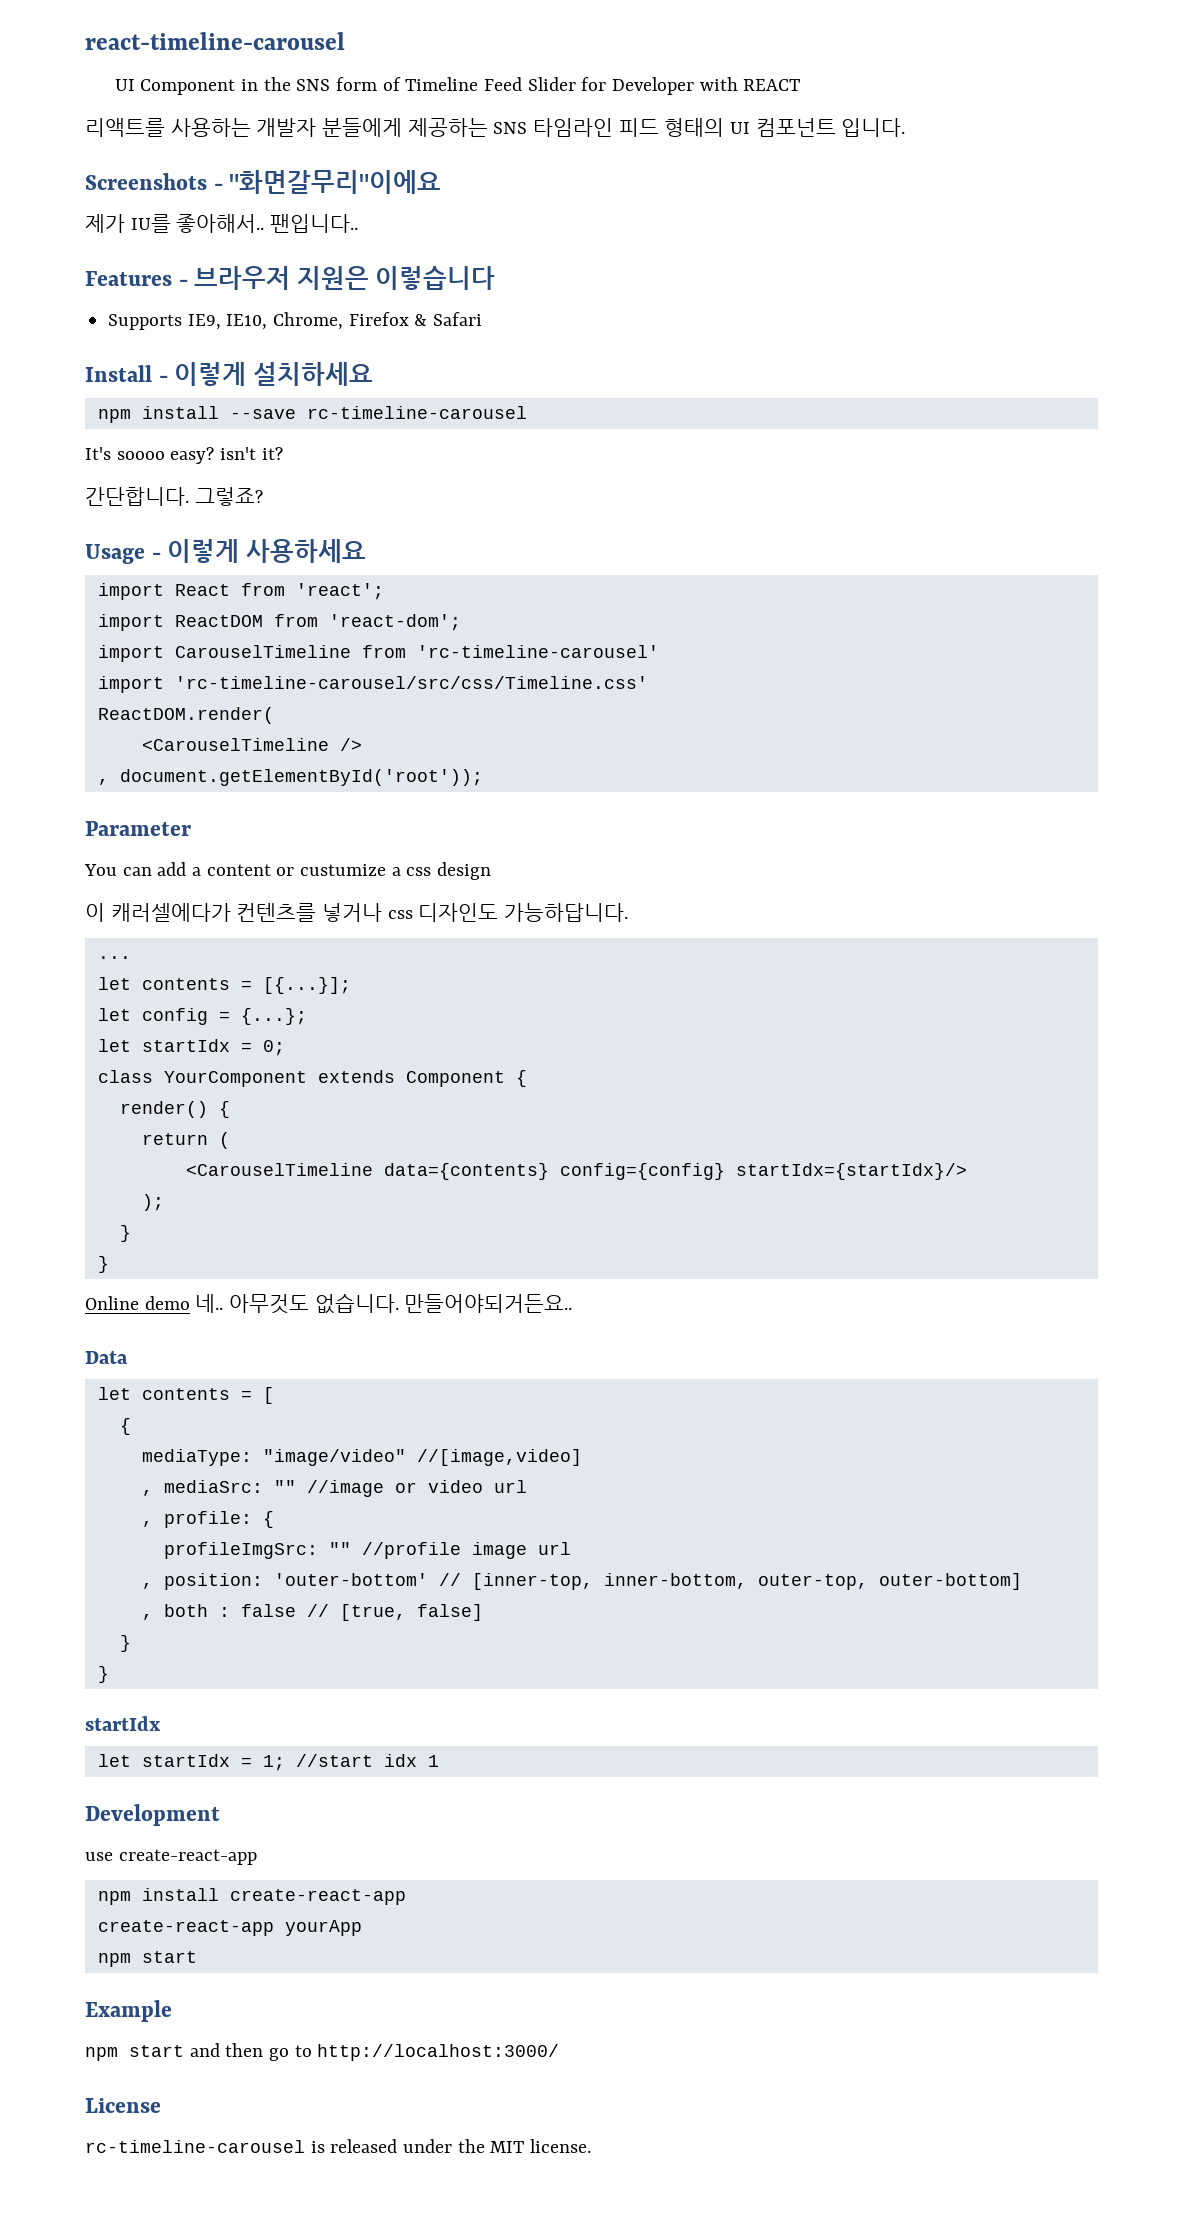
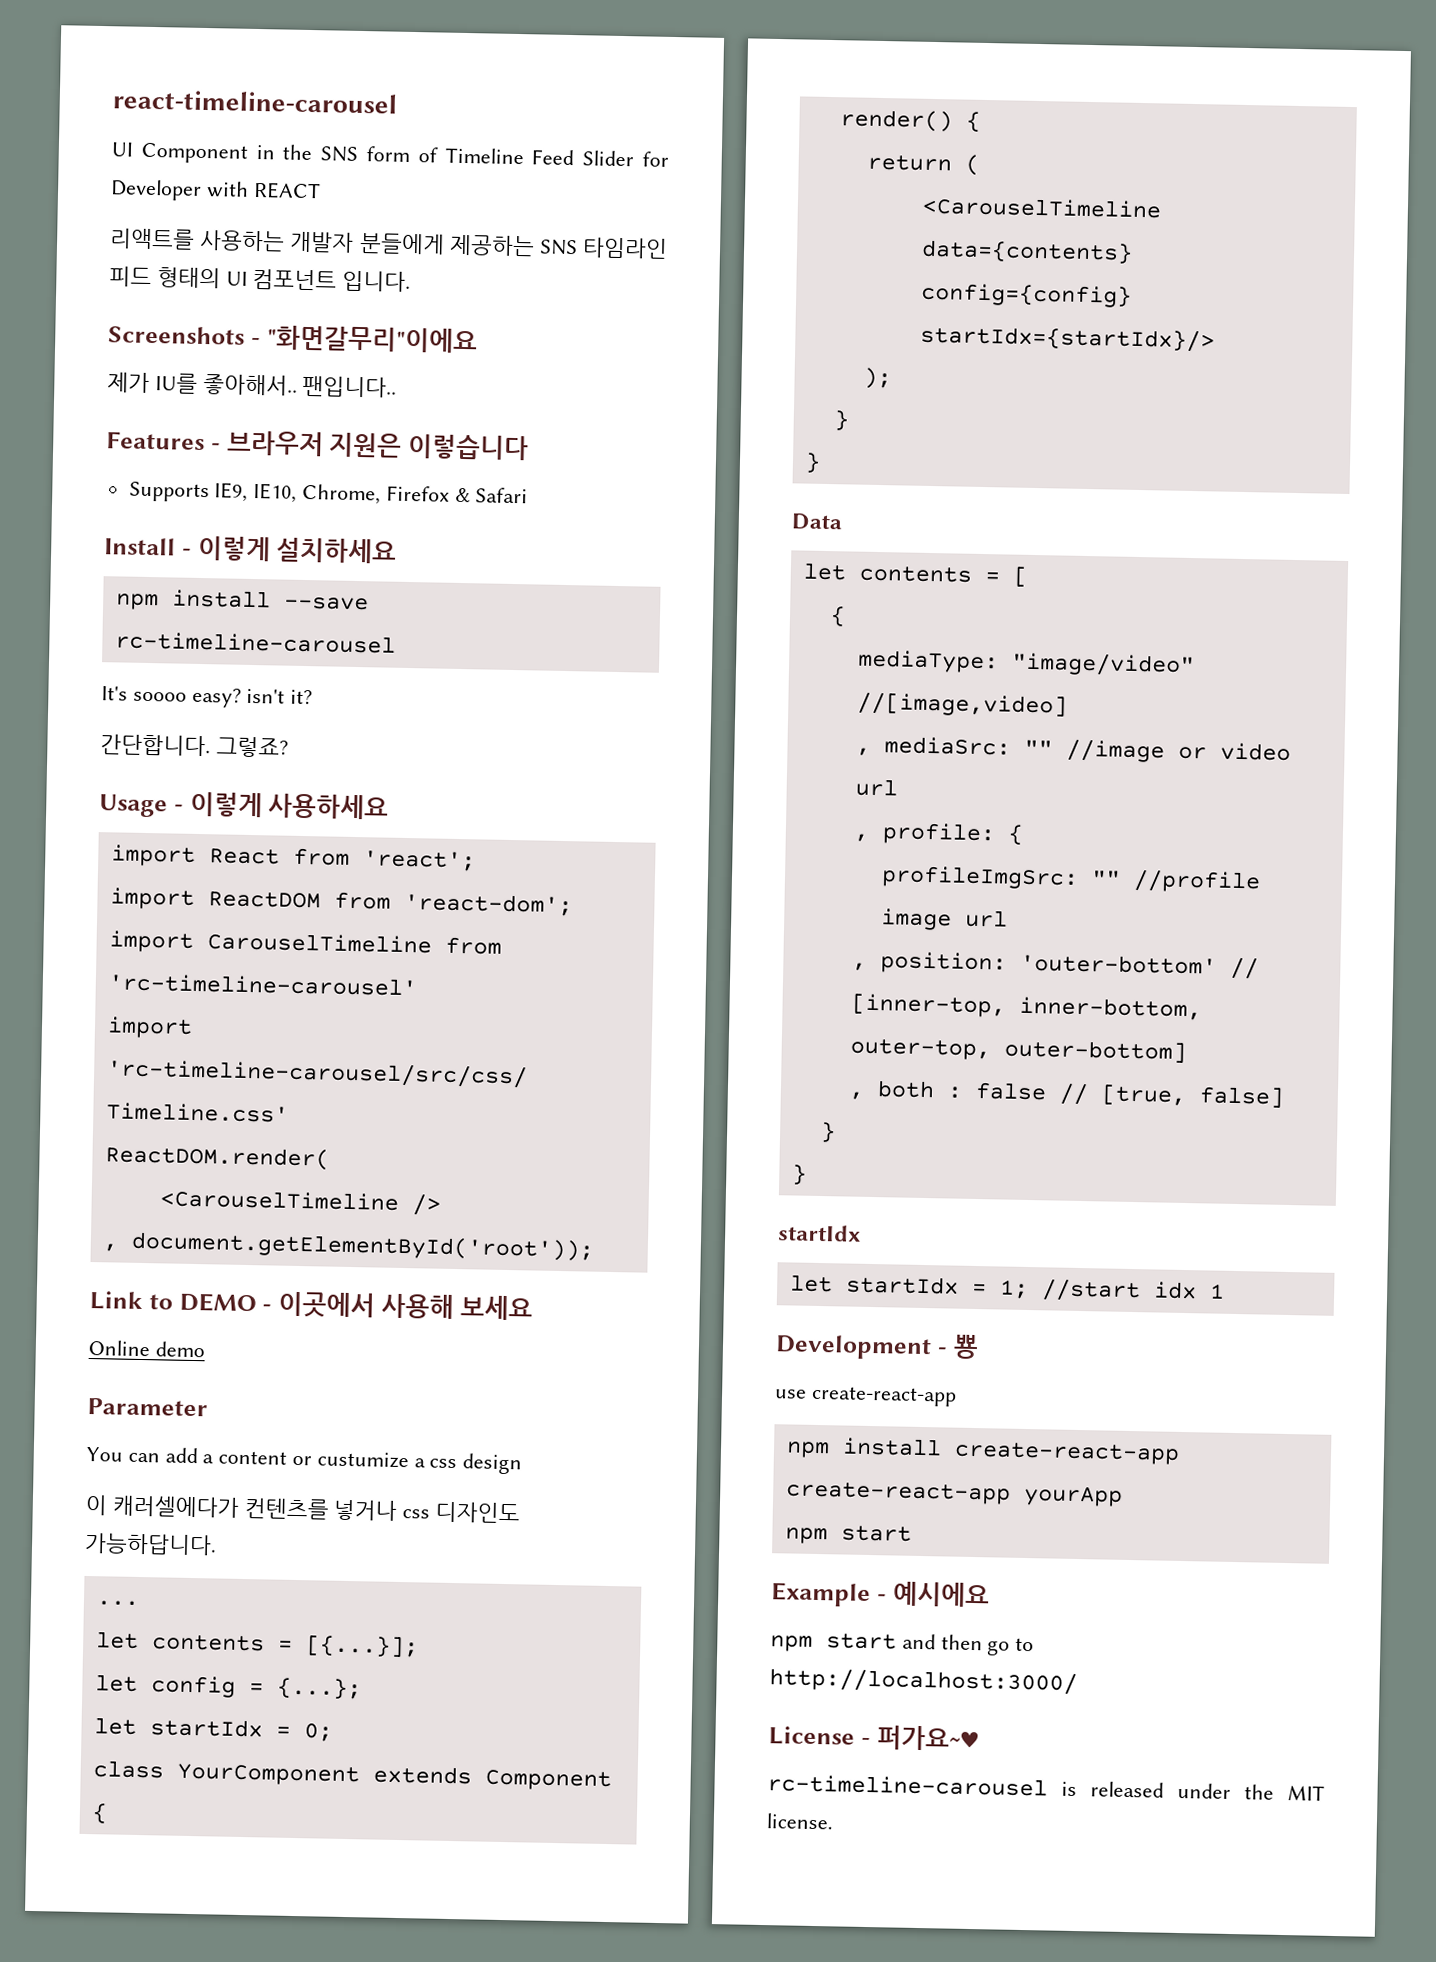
(483, 777) none -> [89,1290,533,1321] [88,1339,205,1358] // Link to DEMO - 이곳에서 사용해 보세요 // Online demo
[85,1293,573,1314] // Online demo 네.. 아무것도 없습니다. 만들어야되거든요.. -> (821, 462) none
(220, 1815) none -> [936,1334,979,1360] - 뿅
(172, 2011) none -> [876,1581,990,1608] - 예시에요
(161, 2105) none -> [860,1725,979,1752] - 퍼가요~♥

